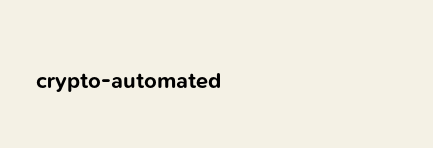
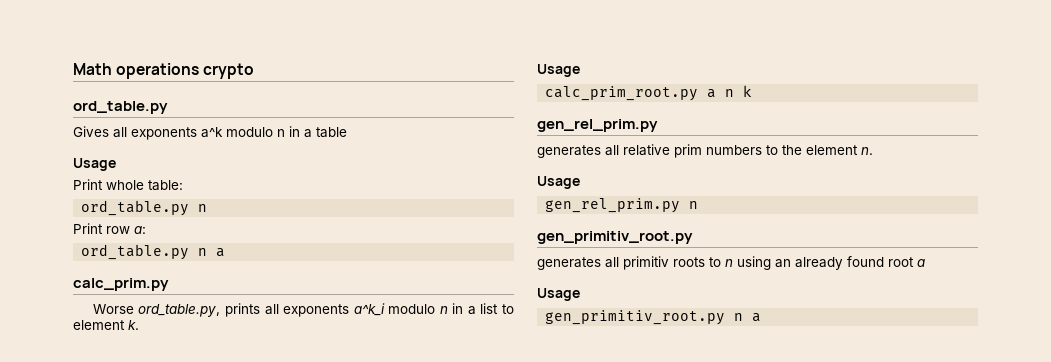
[36,73,221,92] crypto-automated -> [73,63,255,79] [73,101,168,114] [73,126,347,140] [73,158,116,171] [73,179,183,191] [81,200,208,216] [73,223,146,234] [81,244,226,260] [73,278,169,291] [92,303,514,317] [73,320,139,330] [537,64,580,77] [545,85,753,101] [537,119,658,132] [537,144,873,158] [537,176,580,189] [545,198,699,213] [537,231,693,244] [537,256,925,270] [537,288,580,301] [545,310,762,325] Math operations crypto // ord_table.py // Gives all exponents a^k modulo n in a table // Usage // Print whole table: // ord_table.py n // Print row a: // ord_table.py n a // calc_prim.py // Worse ord_table.py, prints all exponents a^k_i modulo n in a list to element k. // Usage // calc_prim_root.py a n k // gen_rel_prim.py // generates all relative prim numbers to the element n. // Usage // gen_rel_prim.py n // gen_primitiv_root.py // generates all primitiv roots to n using an already found root a // Usage // gen_primitiv_root.py n a

